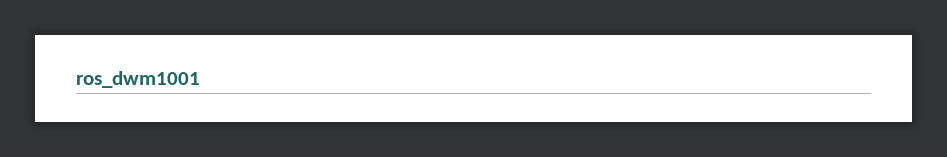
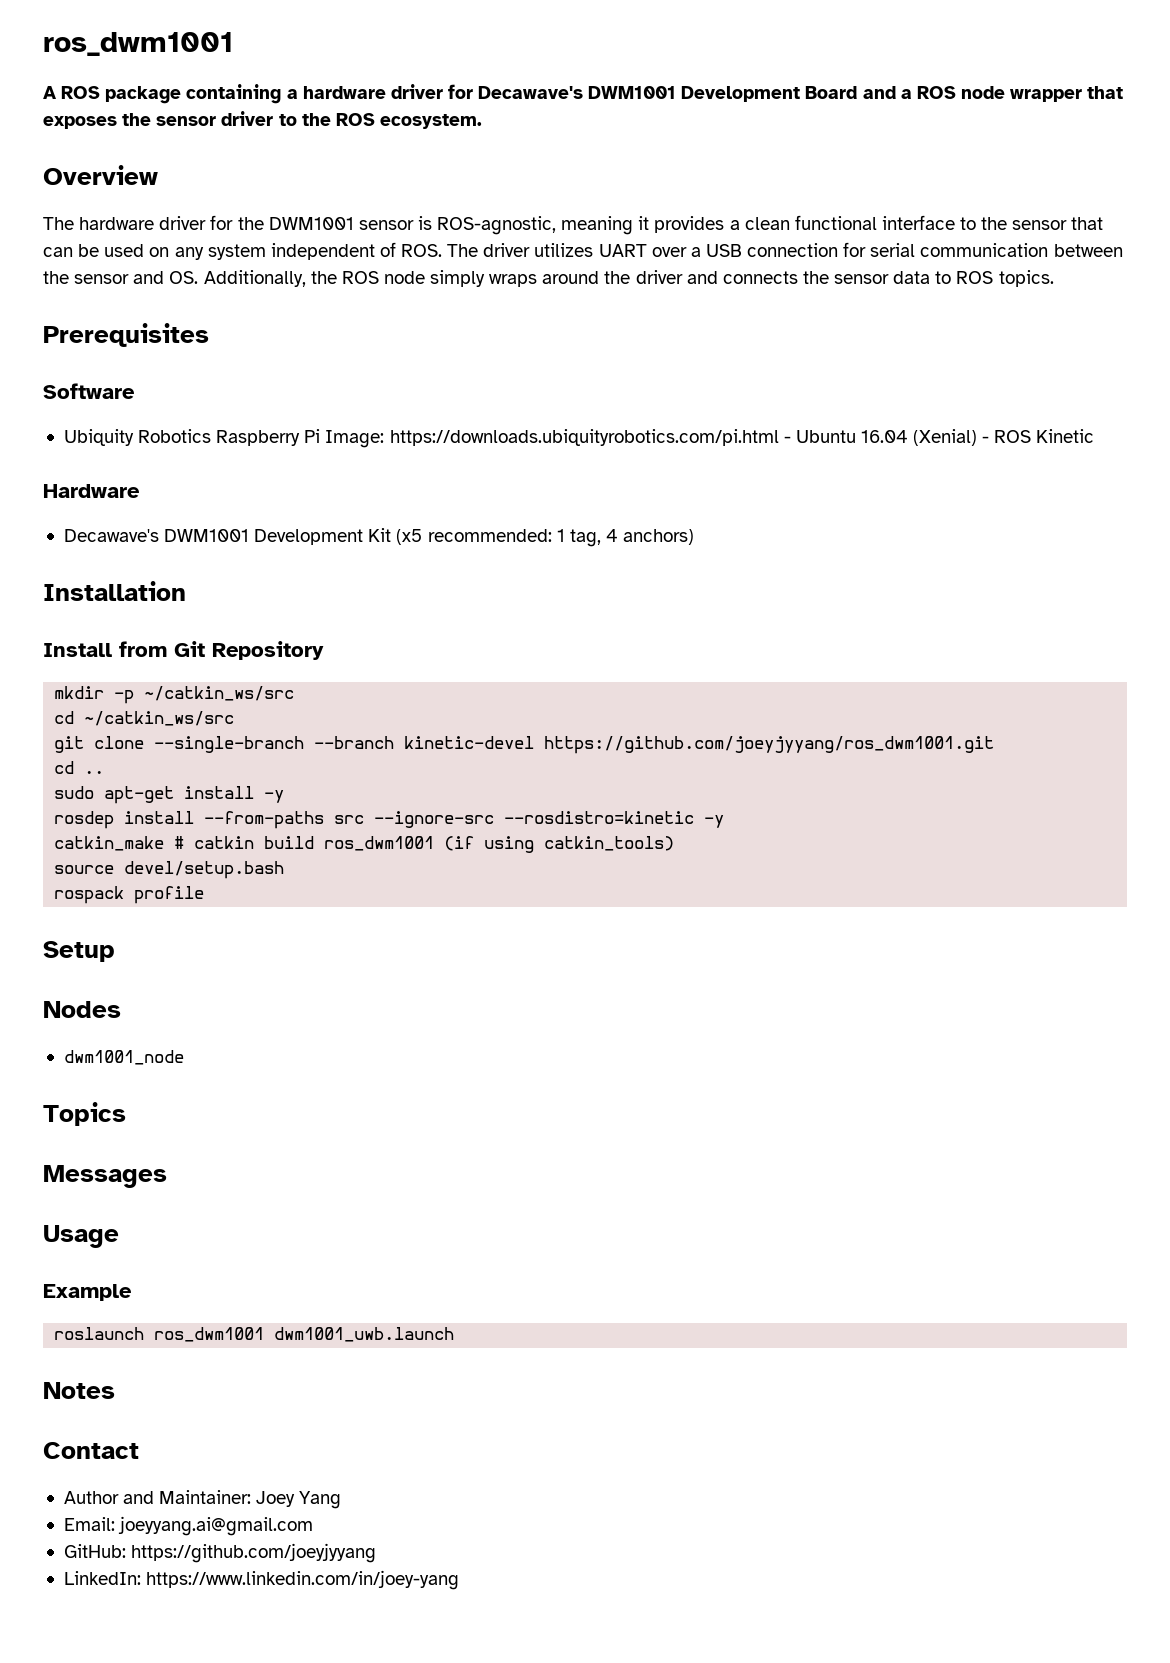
[76,71,200,88] ros_dwm1001 -> [43,32,233,56] [43,84,1124,104] [43,111,482,129] [43,165,158,185] [43,215,1104,235] [43,242,1123,260] [43,270,1054,287] [43,323,209,347] [43,383,135,399] [63,429,1095,448] [43,484,140,498] [63,528,695,547] [43,581,186,601] [43,641,324,660] [54,686,295,704] [54,711,235,726] [54,736,995,754] [54,761,105,774] [54,786,285,804] [54,811,725,829] [54,836,675,853] [54,861,285,879] [54,886,205,904] [43,941,115,962] [43,1001,121,1018] [63,1050,184,1065] [43,1102,126,1126] [43,1165,167,1188] [43,1225,119,1248] [43,1284,132,1301] [54,1327,455,1342] [43,1382,115,1399] [43,1442,139,1459] [63,1490,342,1509] [63,1516,314,1536] [63,1543,377,1563] [63,1570,460,1590] ros_dwm1001 // A ROS package containing a hardware driver for Decawave's DWM1001 Development Board and a ROS node wrapper that exposes the sensor driver to the ROS ecosystem. // Overview // The hardware driver for the DWM1001 sensor is ROS-agnostic, meaning it provides a clean functional interface to the sensor that can be used on any system independent of ROS. The driver utilizes UART over a USB connection for serial communication between the sensor and OS. Additionally, the ROS node simply wraps around the driver and connects the sensor data to ROS topics. // Prerequisites // Software // Ubiquity Robotics Raspberry Pi Image: https://downloads.ubiquityrobotics.com/pi.html - Ubuntu 16.04 (Xenial) - ROS Kinetic // Hardware // Decawave's DWM1001 Development Kit (x5 recommended: 1 tag, 4 anchors) // Installation // Install from Git Repository // mkdir -p ~/catkin_ws/src // cd ~/catkin_ws/src // git clone --single-branch --branch kinetic-devel https://github.com/joeyjyyang/ros_dwm1001.git // cd .. // sudo apt-get install -y // rosdep install --from-paths src --ignore-src --rosdistro=kinetic -y // catkin_make # catkin build ros_dwm1001 (if using catkin_tools) // source devel/setup.bash // rospack profile // Setup // Nodes // dwm1001_node // Topics // Messages // Usage // Example // roslaunch ros_dwm1001 dwm1001_uwb.launch // Notes // Contact // Author and Maintainer: Joey Yang // Email: joeyyang.ai@gmail.com // GitHub: https://github.com/joeyjyyang // LinkedIn: https://www.linkedin.com/in/joey-yang

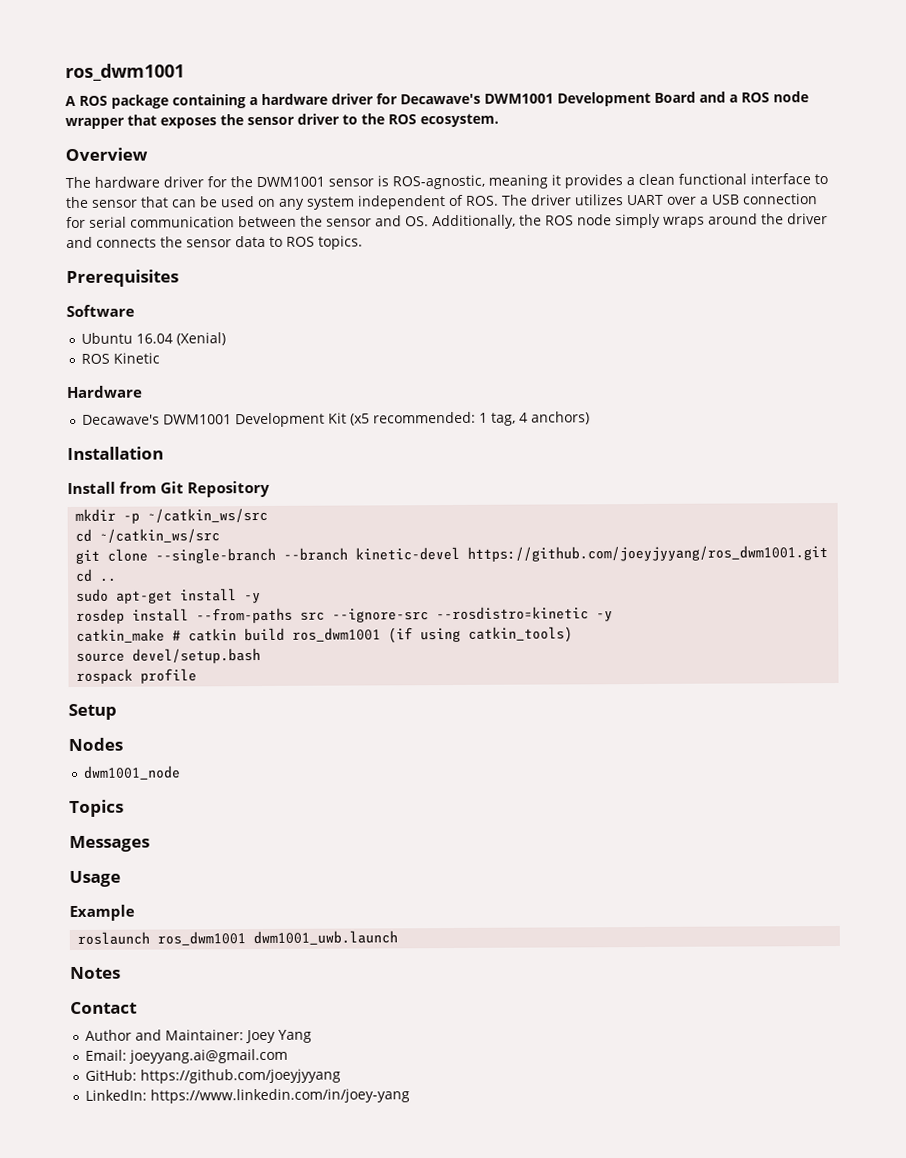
[63,429,791,448] Ubiquity Robotics Raspberry Pi Image: https://downloads.ubiquityrobotics.com/pi.html - -> (135, 311) none
[982,436,990,443] - -> (227, 339) //

